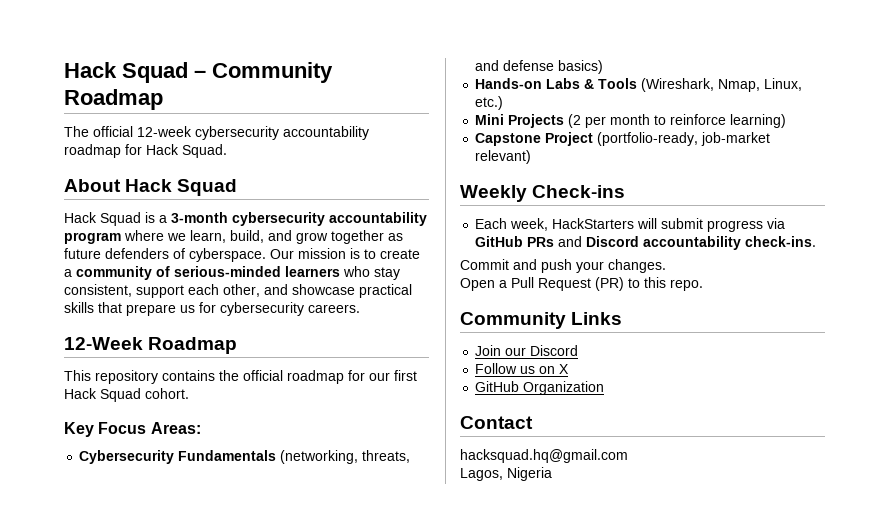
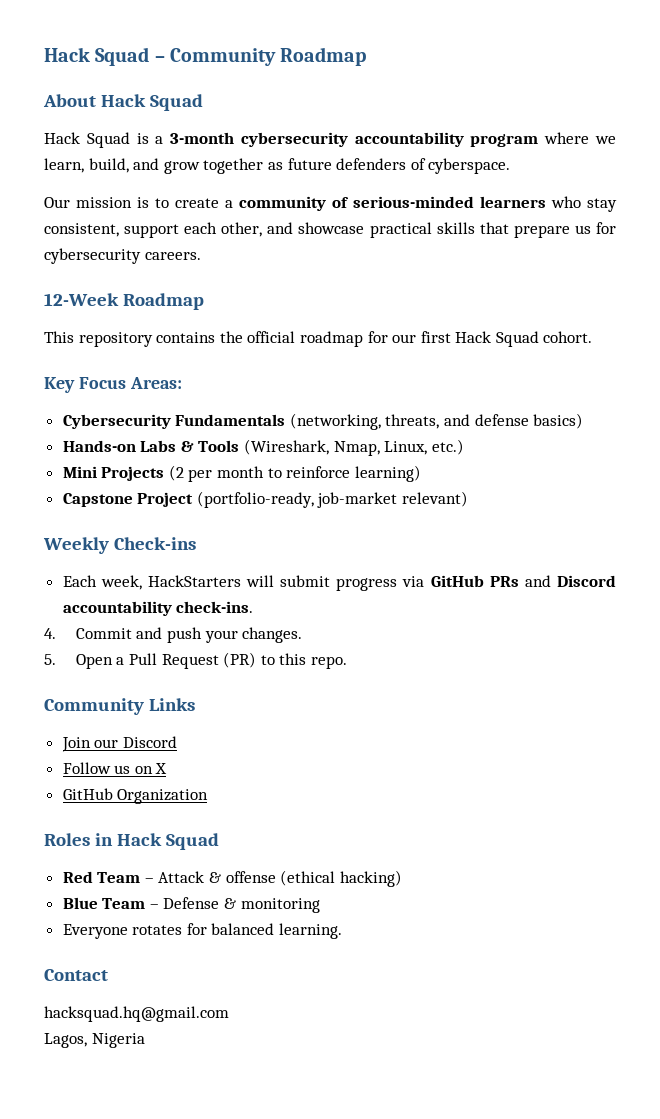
[64,126,369,140] [64,144,227,158] // The official 12-week cybersecurity accountability roadmap for Hack Squad. -> (367, 56) none
(266, 255) none -> (511, 166) //
(817, 241) none -> [44,628,56,639] 4.
(666, 266) none -> [44,654,56,665] 5.
(605, 388) none -> [44,833,219,850] [62,870,402,887] [62,897,320,913] [62,923,343,939] // Roles in Hack Squad // Red Team – Attack & offense (ethical hacking) // Blue Team – Defense & monitoring // Everyone rotates for balanced learning.

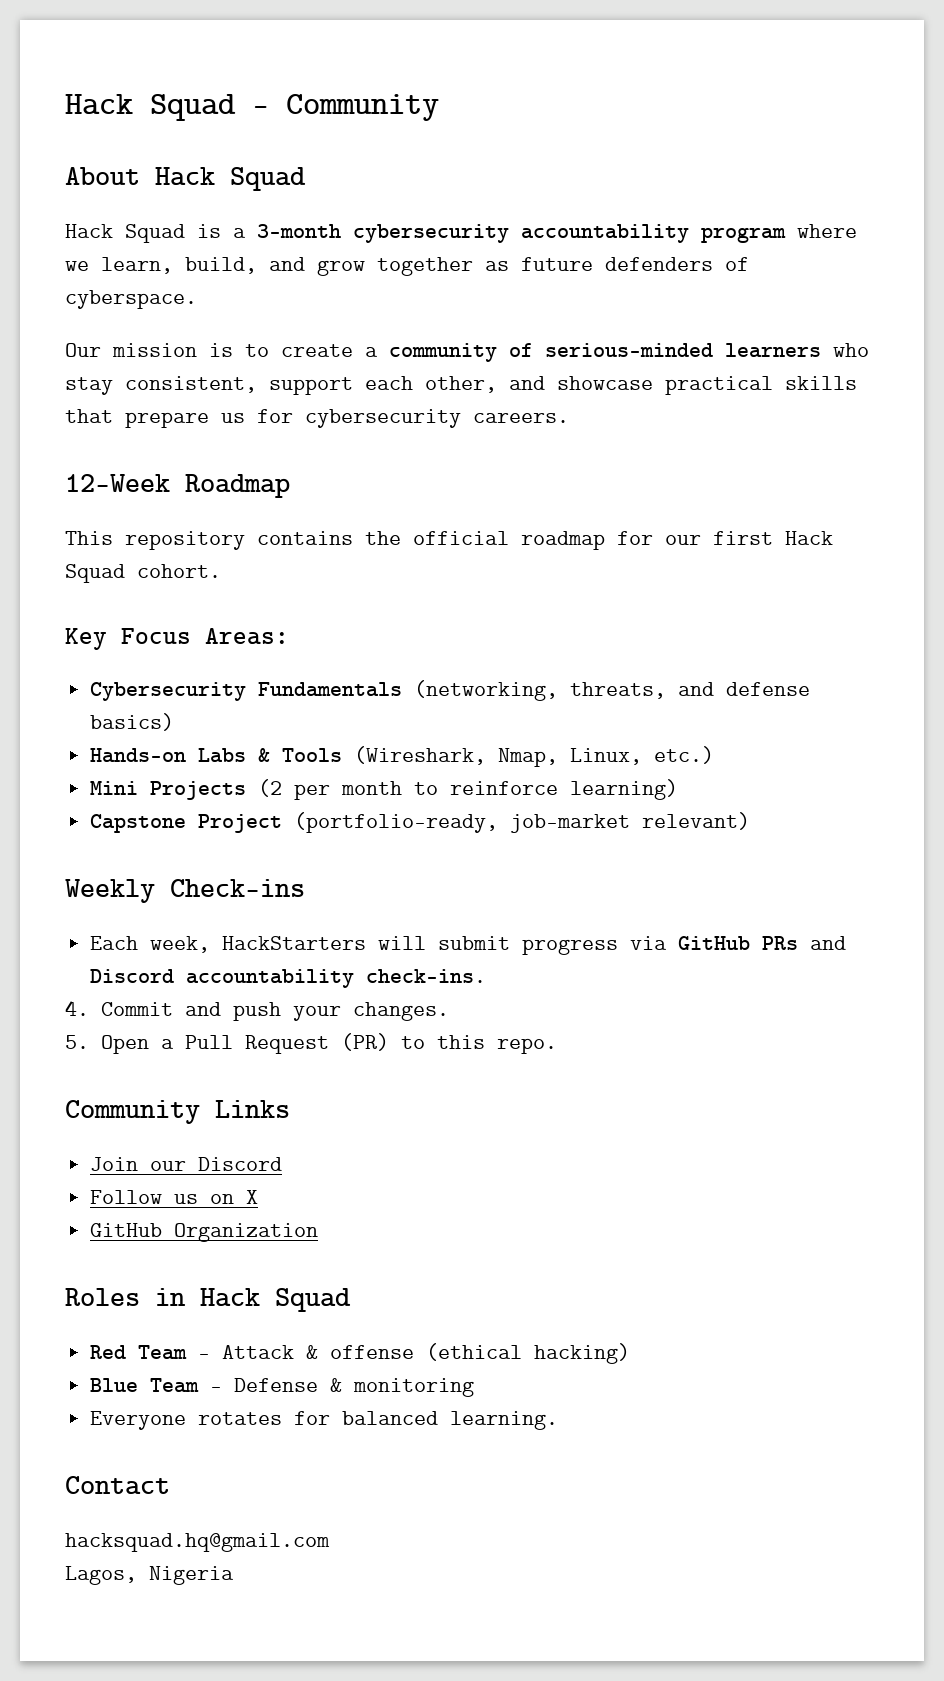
[280,47,367,66] Roadmap -> (439, 107) none

